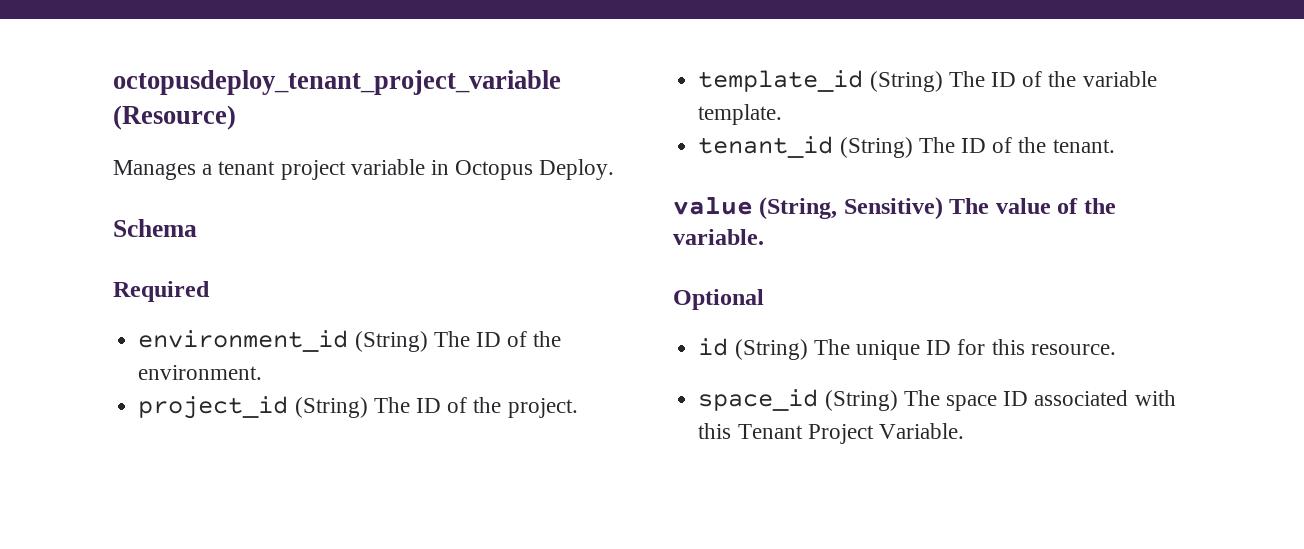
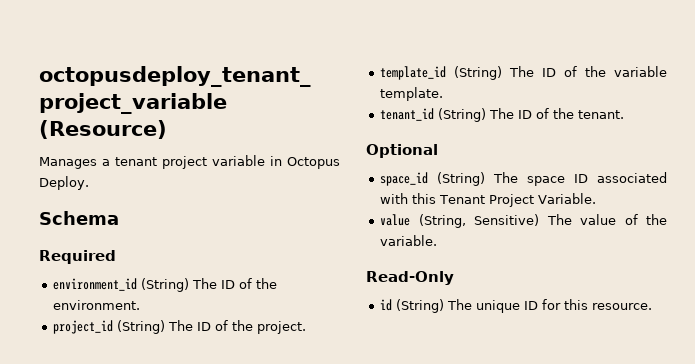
[673,197,1116,220] [673,229,764,245] [673,289,764,310] [698,338,1116,360] value (String, Sensitive) The value of the variable. // Optional // id (String) The unique ID for this resource. -> [366,144,438,158] Optional
(964, 431) none -> [380,214,667,228] [380,235,438,246] [366,271,454,285] [380,299,653,313] // value (String, Sensitive) The value of the variable. // Read-Only // id (String) The unique ID for this resource.

